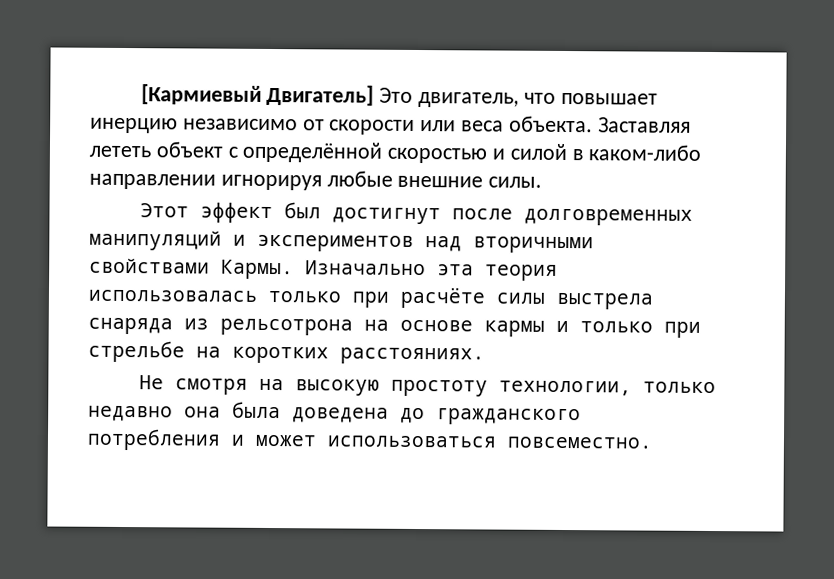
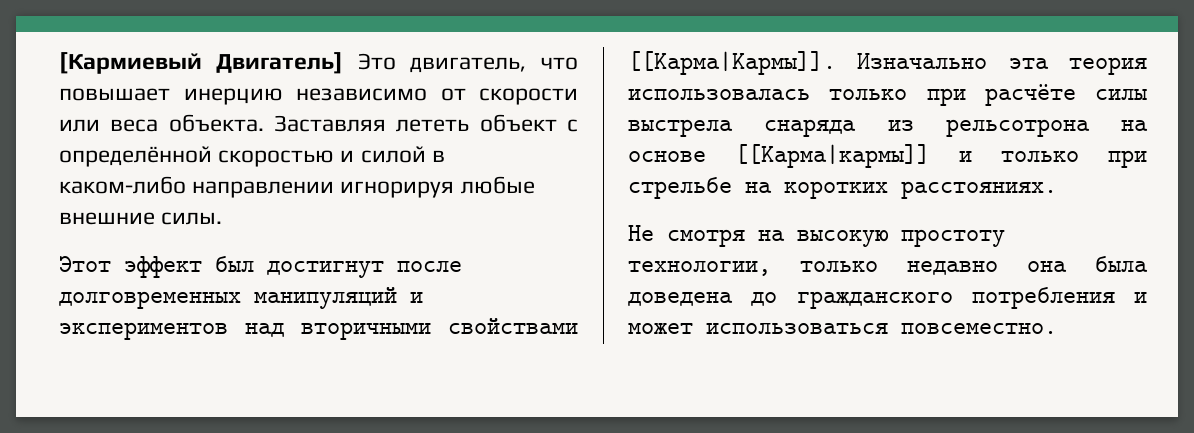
[221,259,294,280] Кармы. -> [628,51,836,75] [[Карма|Кармы]].
[484,320,545,337] кармы -> [735,144,930,168] [[Карма|кармы]]

